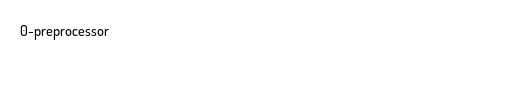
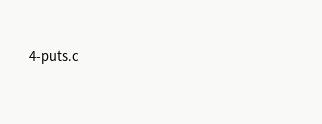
[20,25,109,40] 0-preprocessor -> [29,50,79,64] 4-puts.c

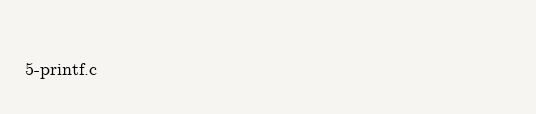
[29,50,79,64] 4-puts.c -> [25,62,97,79] 5-printf.c

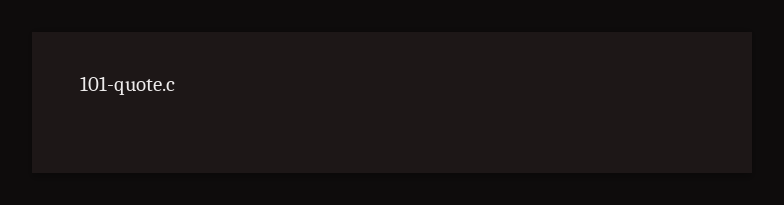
[25,62,97,79] 5-printf.c -> [80,76,175,95] 101-quote.c

